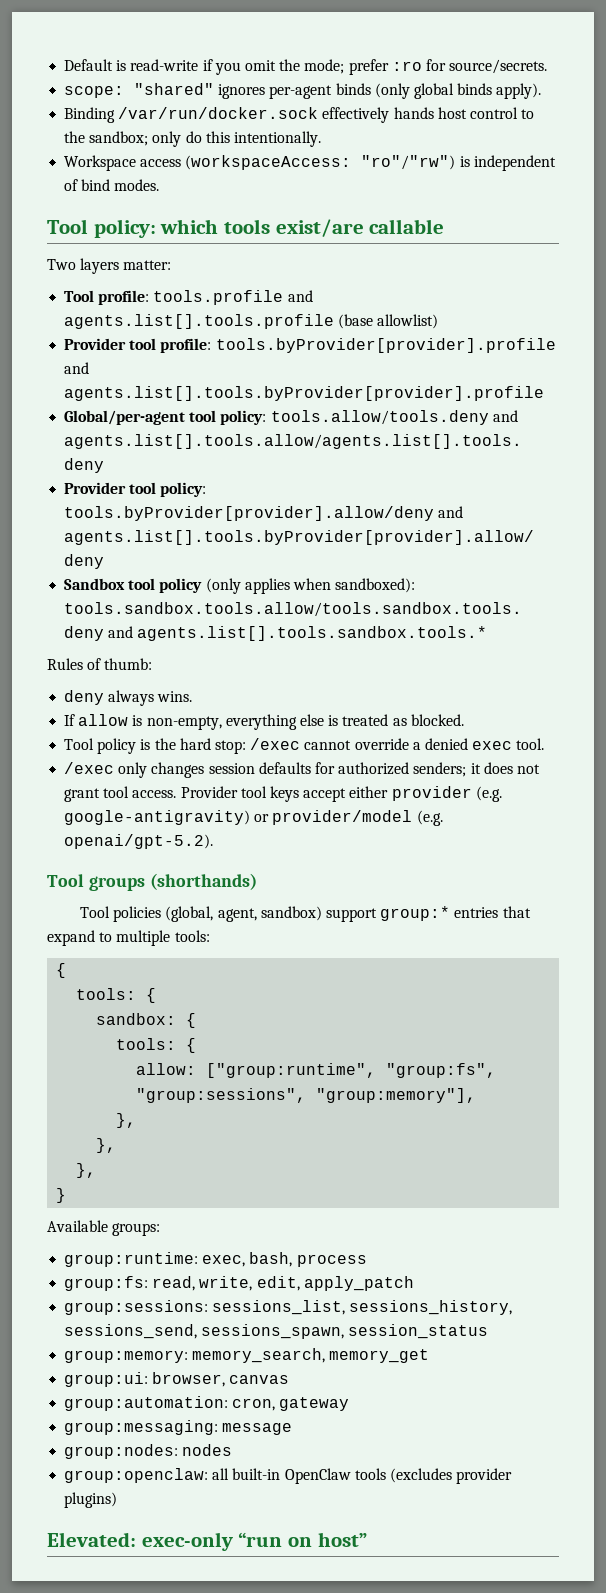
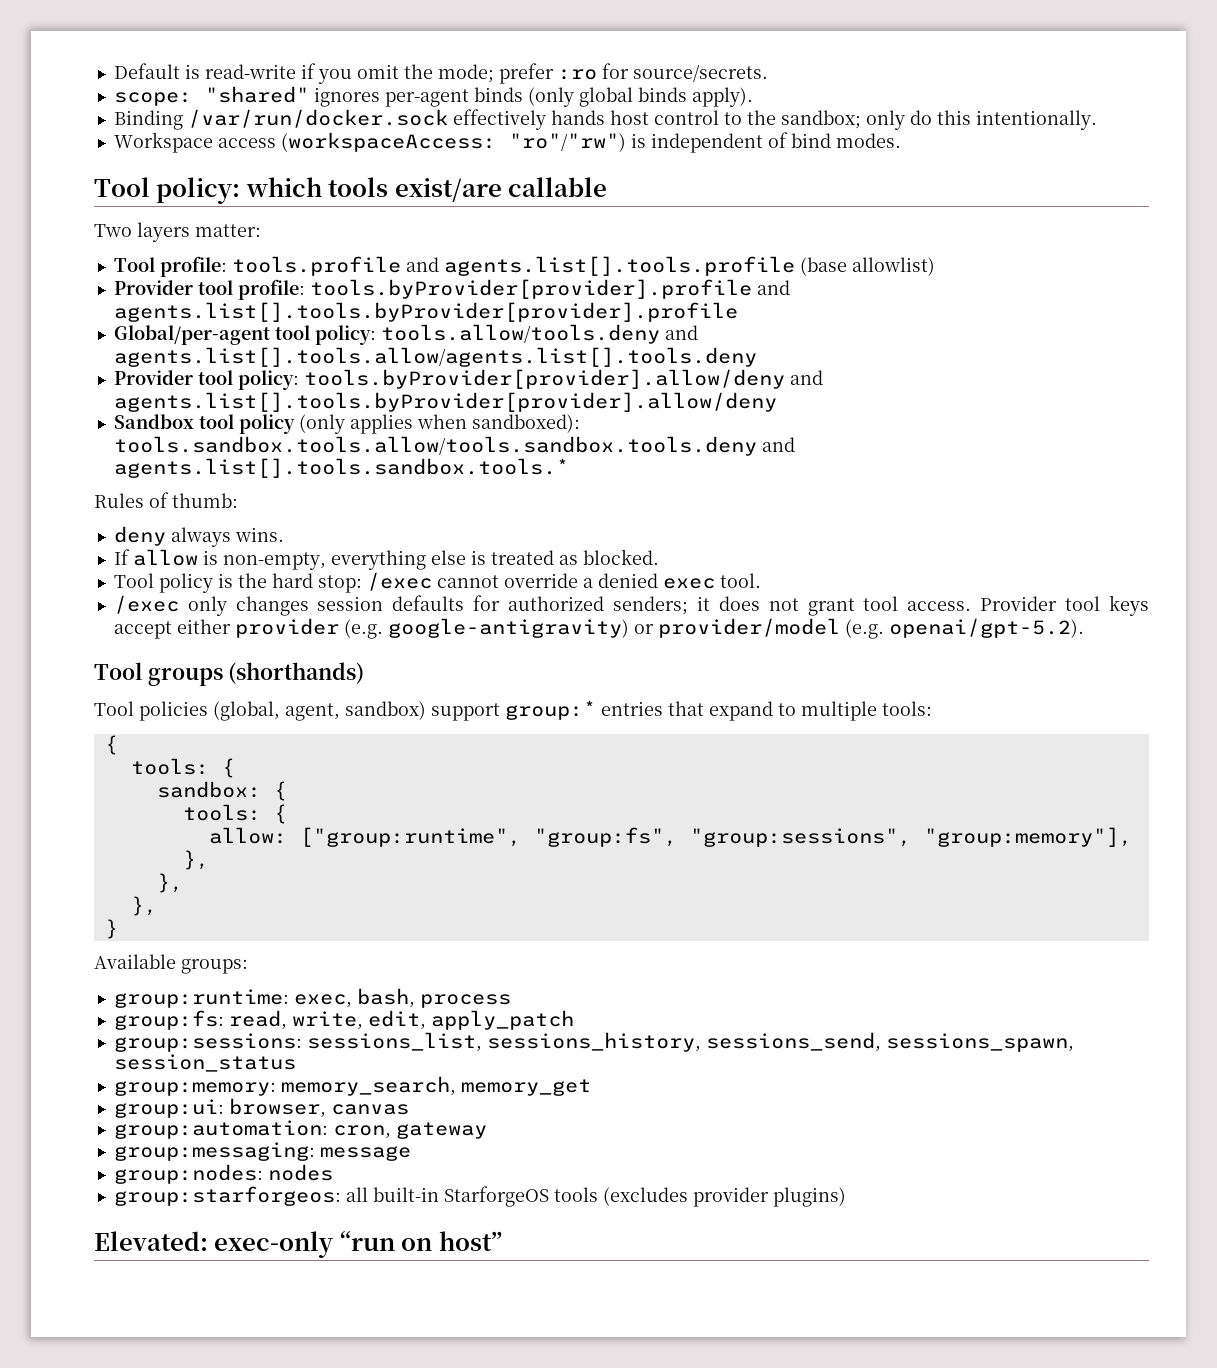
[64,1468,209,1483] group:openclaw: -> [113,1186,341,1206] group:starforgeos:
[284,1468,351,1484] OpenClaw -> [443,1186,549,1207] StarforgeOS

